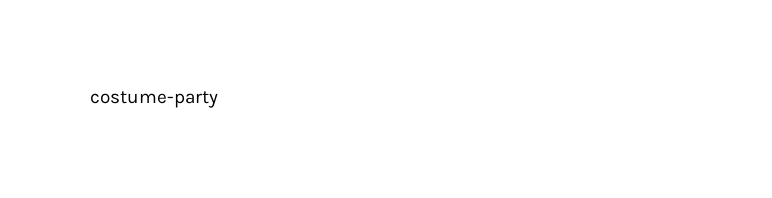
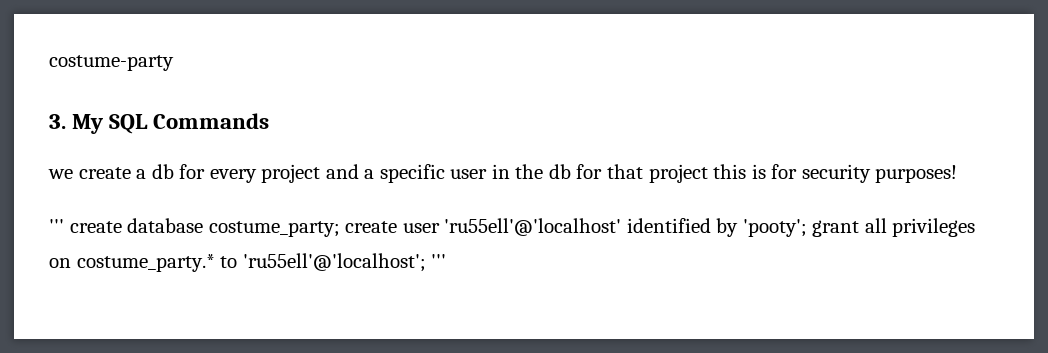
(218, 99) none -> [49,113,270,134] [48,164,958,183] [49,218,976,237] [49,253,447,272] // 3. My SQL Commands // we create a db for every project and a specific user in the db for that project this is for security purposes! // ''' create database costume_party; create user 'ru55ell'@'localhost' identified by 'pooty'; grant all privileges on costume_party.* to 'ru55ell'@'localhost'; '''

